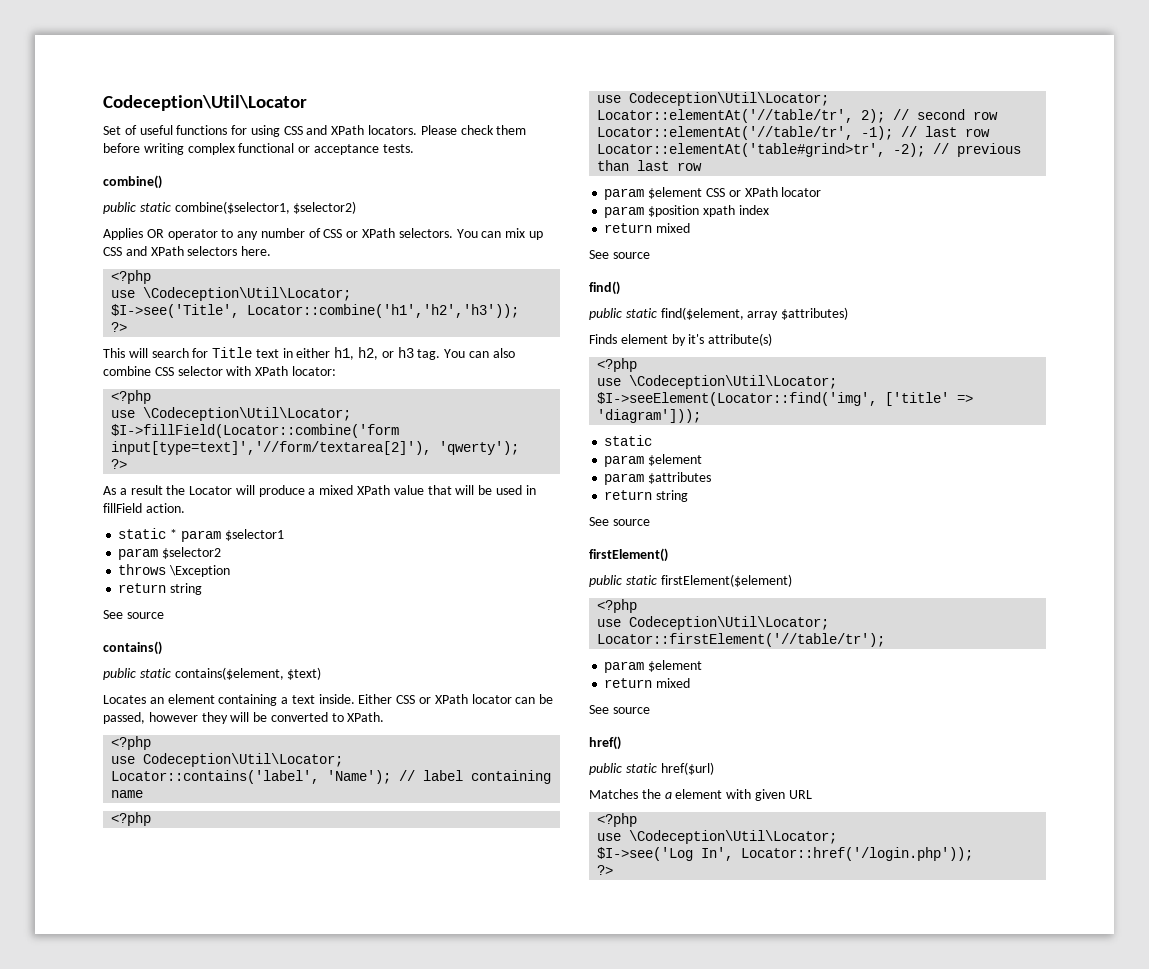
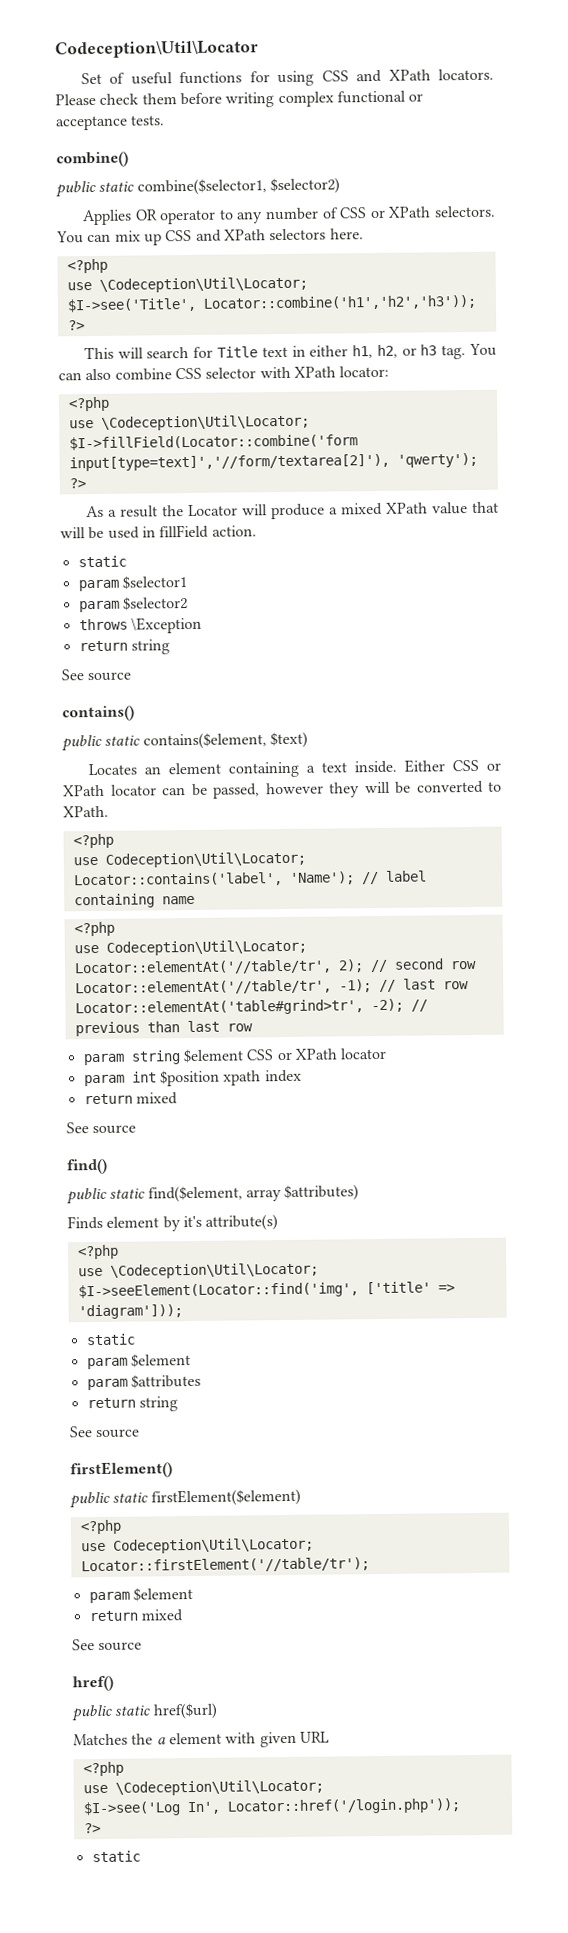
[170,529,178,539] * -> (127, 561) //
(645, 194) none -> [130,1050,181,1065] string
(645, 212) none -> [131,1071,157,1083] int
(614, 870) none -> [91,1850,141,1863] // static

